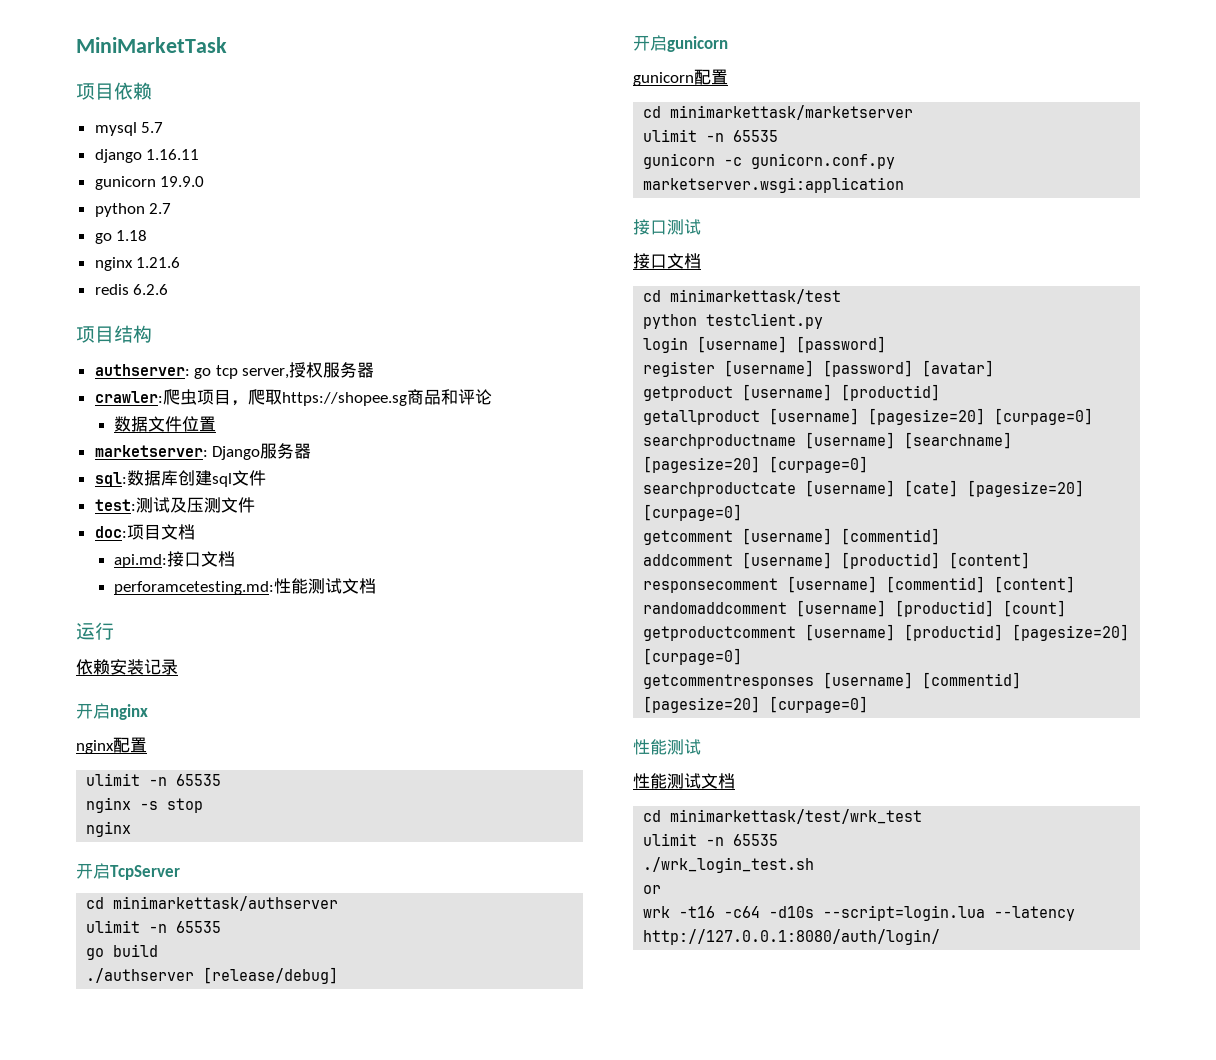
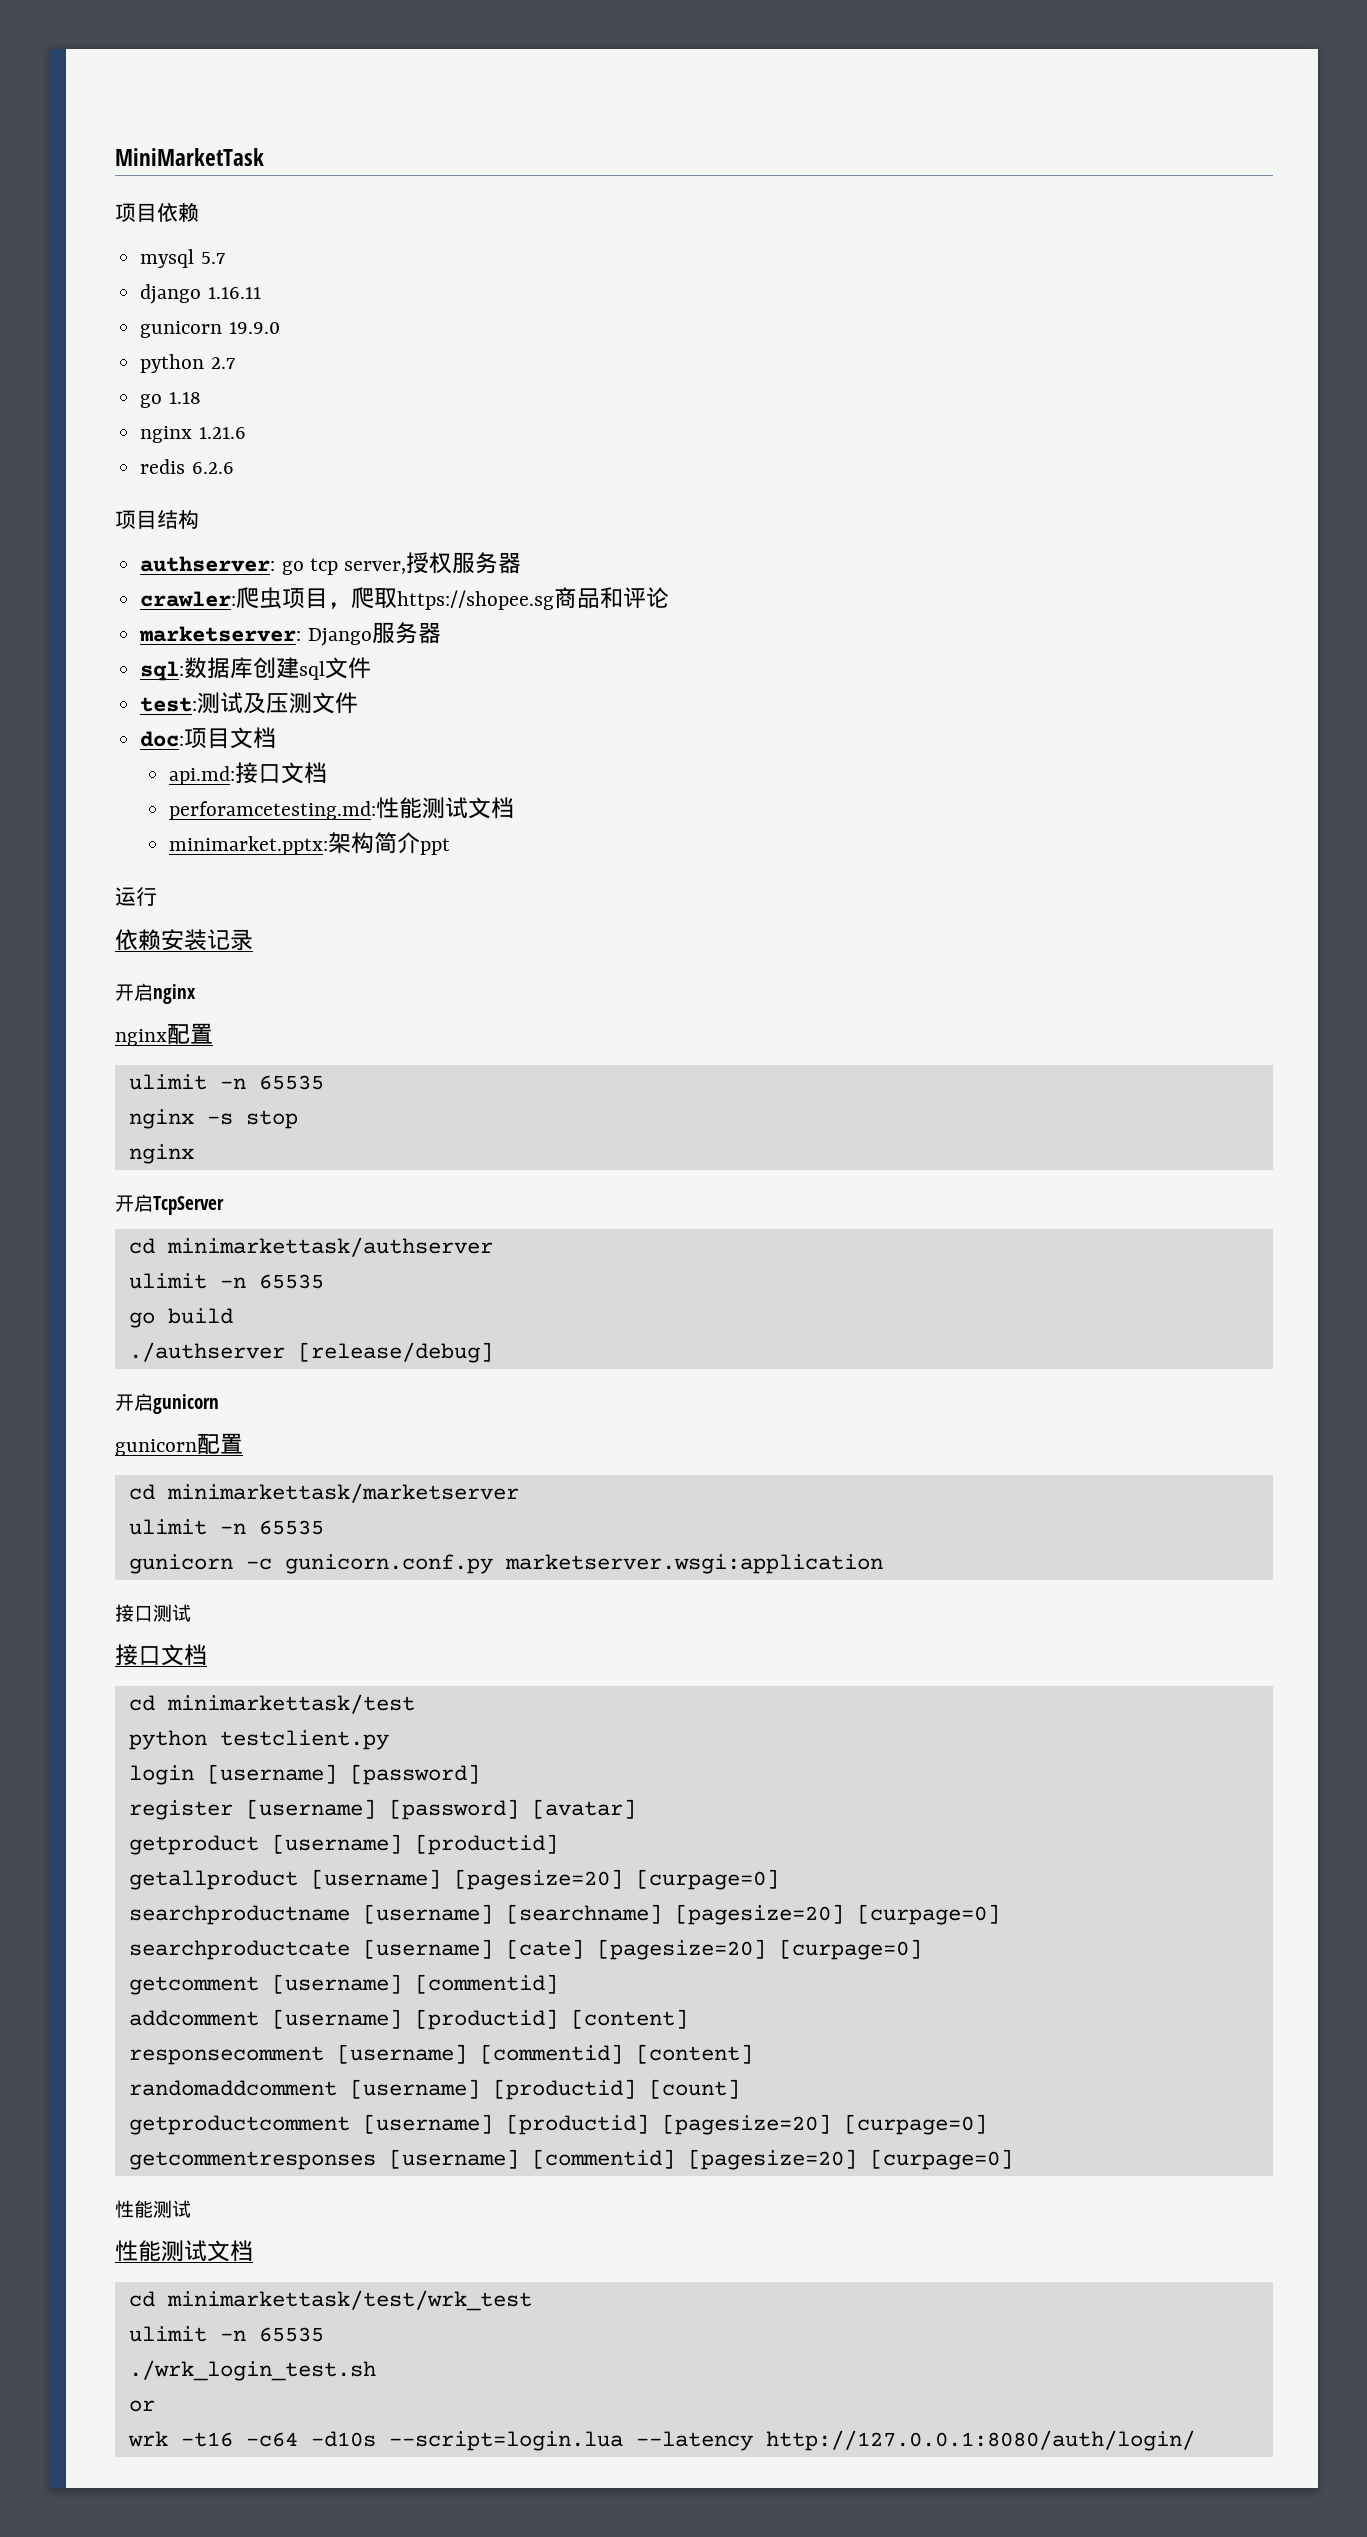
[114,416,217,432] // 数据文件位置 -> (670, 597) none
(377, 586) none -> [169,832,451,855] // minimarket.pptx:架构简介ppt

